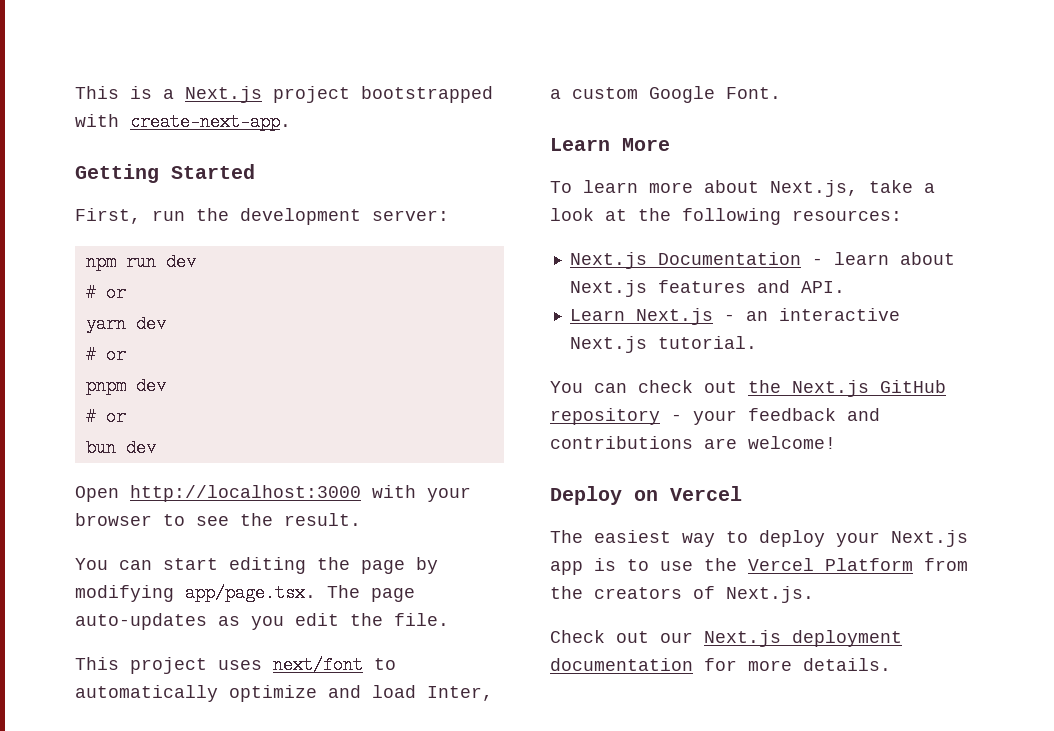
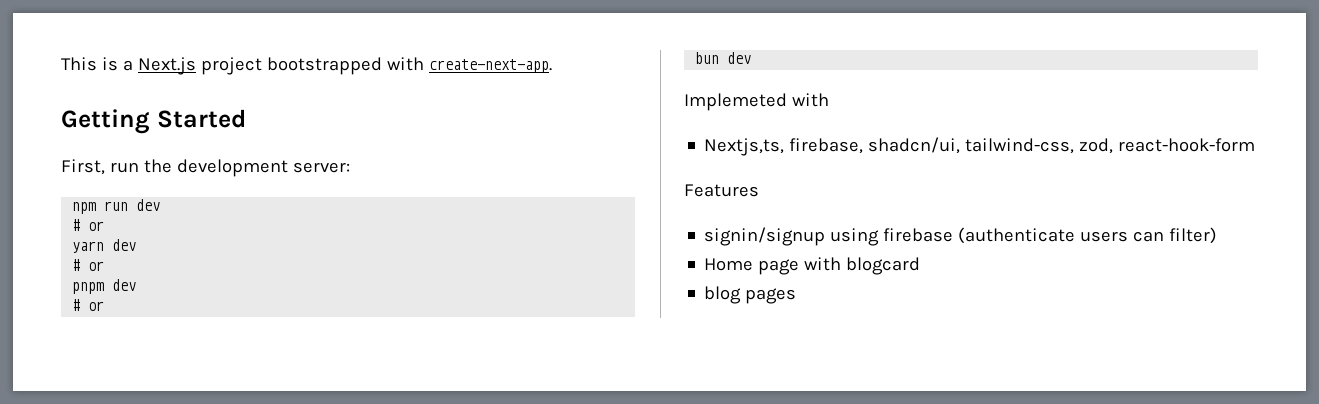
[75,485,471,502] [75,513,361,526] [75,557,438,574] [75,584,415,602] [75,613,449,630] [75,656,396,674] [75,685,493,702] [550,86,781,103] [550,138,670,151] [550,180,935,197] [550,208,902,225] [569,252,955,269] [569,280,845,297] [569,308,900,325] [569,336,757,353] [550,380,946,397] [550,408,880,425] [550,436,836,449] [550,486,742,505] [550,530,968,547] [550,558,968,575] [550,586,814,603] [550,630,902,647] [550,658,891,671] Open http://localhost:3000 with your browser to see the result. // You can start editing the page by modifying app/page.tsx. The page auto-updates as you edit the file. // This project uses next/font to automatically optimize and load Inter, a custom Google Font. // Learn More // To learn more about Next.js, take a look at the following resources: // Next.js Documentation - learn about Next.js features and API. // Learn Next.js - an interactive Next.js tutorial. // You can check out the Next.js GitHub repository - your feedback and contributions are welcome! // Deploy on Vercel // The easiest way to deploy your Next.js app is to use the Vercel Platform from the creators of Next.js. // Check out our Next.js deployment documentation for more details. -> [684,93,829,111] [704,137,1256,156] [684,184,759,197] [704,227,1218,246] [704,257,921,275] [704,286,797,304] Implemeted with // Nextjs,ts, firebase, shadcn/ui, tailwind-css, zod, react-hook-form // Features // signin/signup using firebase (authenticate users can filter) // Home page with blogcard // blog pages

